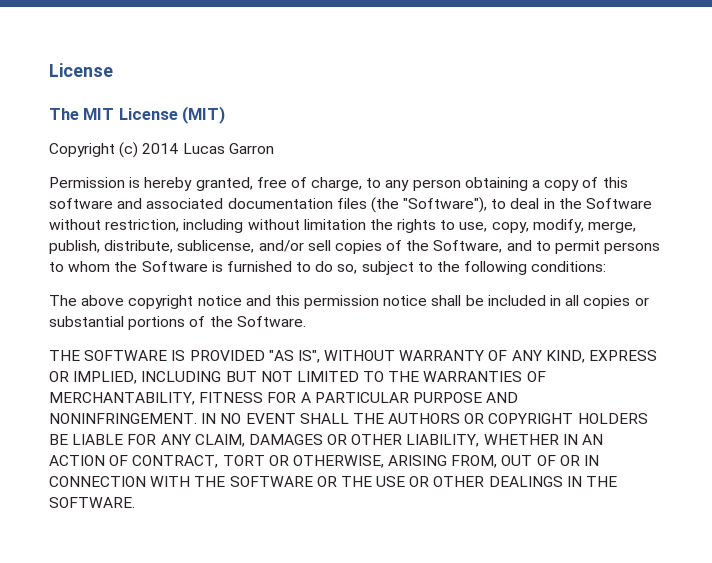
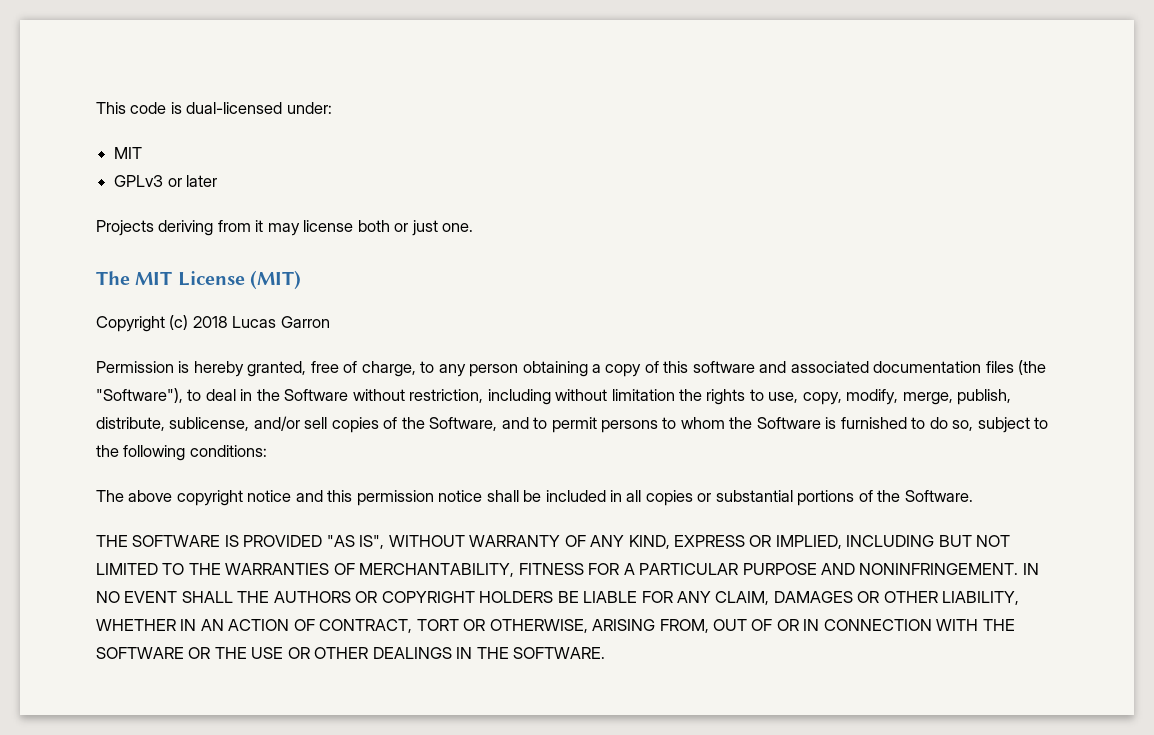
[49,63,113,77] License -> [96,102,332,114] [114,147,143,159] [114,175,218,187] [96,220,474,236] This code is dual-licensed under: // MIT // GPLv3 or later // Projects deriving from it may license both or just one.
[142,143,179,154] 2014 -> [192,316,228,328] 2018

